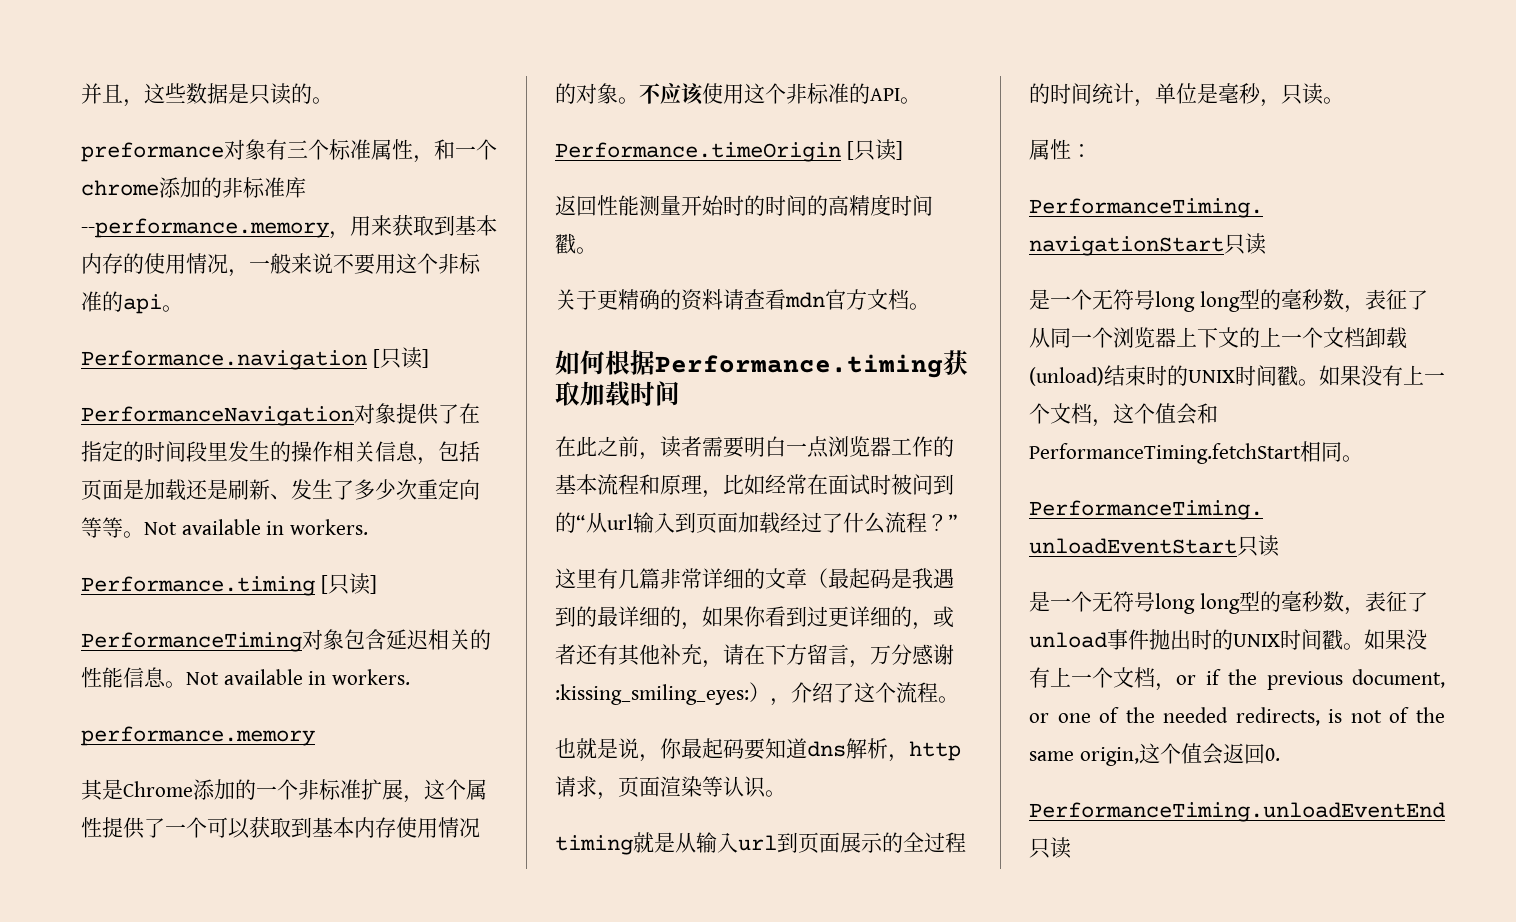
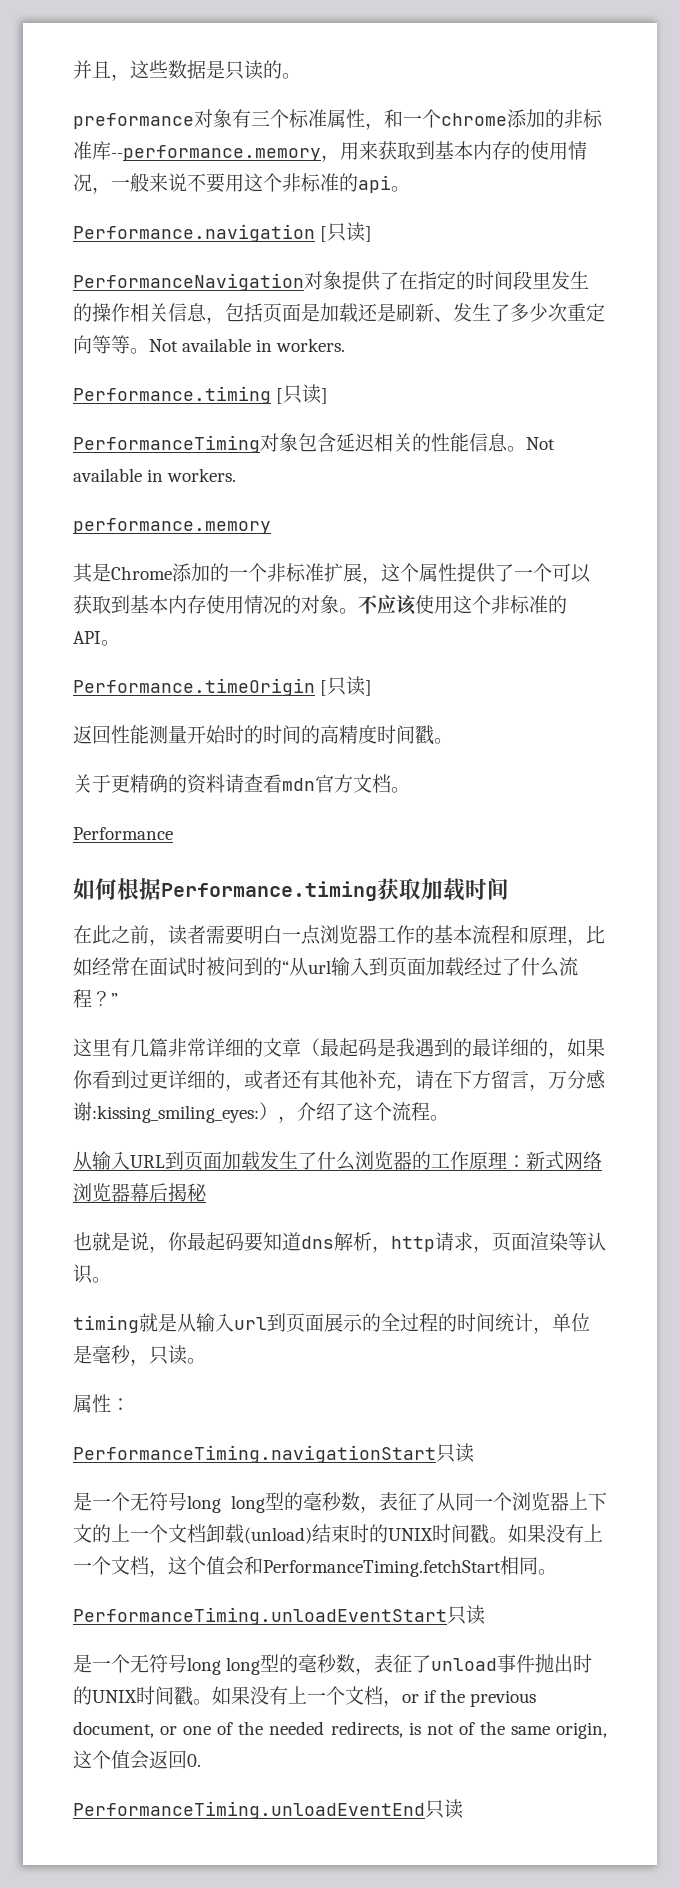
(930, 306) none -> [73,827,173,840] // Performance
(959, 699) none -> [73,1151,602,1171] [73,1183,207,1202] // 从输入URL到页面加载发生了什么浏览器的工作原理：新式网络浏览器幕后揭秘

